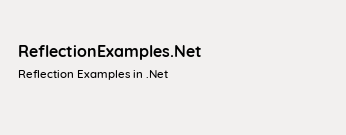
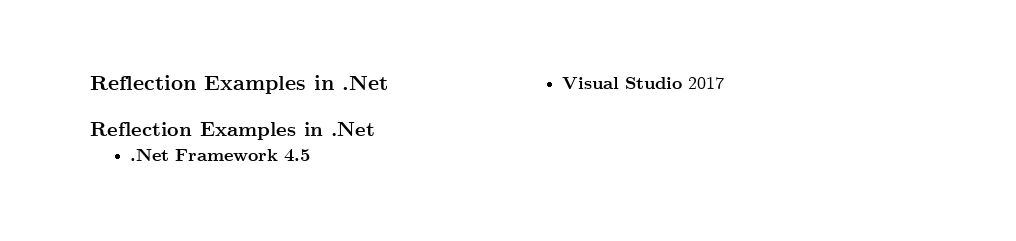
[18,45,202,60] [18,70,169,80] ReflectionExamples.Net // Reflection Examples in .Net -> [90,75,388,94] [90,122,375,140] [130,148,311,162] [562,77,725,89] Reflection Examples in .Net // Reflection Examples in .Net // .Net Framework 4.5 // Visual Studio 2017

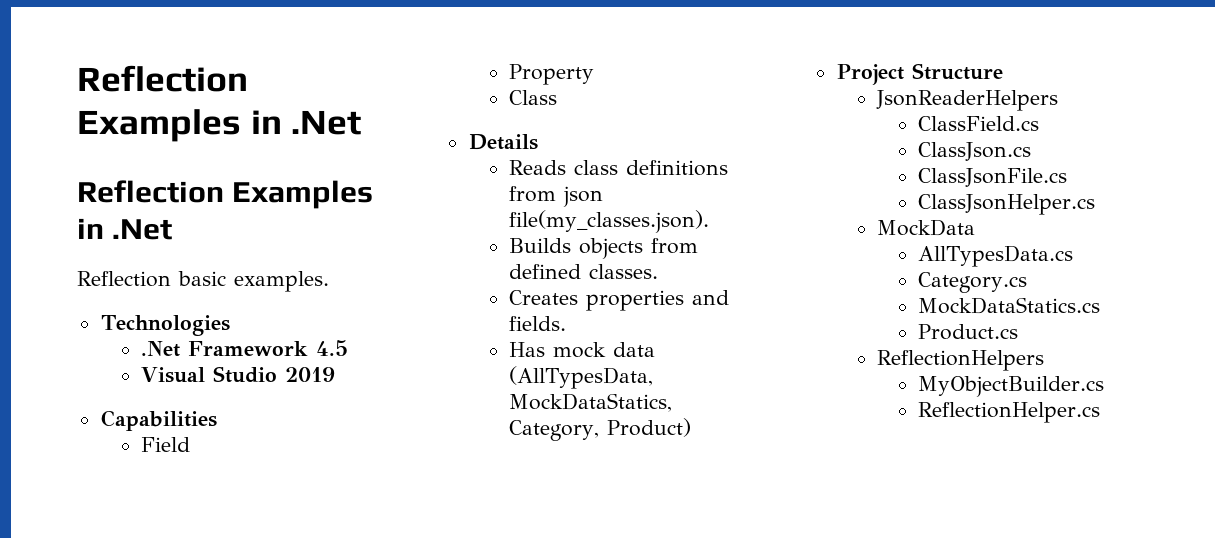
(375, 129) none -> [77,271,329,292] [100,315,230,336] // Reflection basic examples. // Technologies
[688,77,725,89] 2017 -> [285,367,336,382] [100,410,217,431] [141,437,191,452] [509,64,595,85] [509,90,558,105] [468,134,538,150] [509,160,729,176] [509,186,604,207] [509,210,710,233] [509,238,699,259] [509,264,659,279] [509,290,730,311] [509,316,567,331] [509,342,656,358] [509,366,654,389] [509,393,673,412] [509,418,692,441] [836,63,1003,85] [876,90,1059,111] [918,116,1040,131] [918,142,1032,161] [918,168,1068,187] [918,194,1096,215] [877,219,976,236] [918,245,1074,267] [918,272,1028,293] [918,297,1101,314] [918,324,1019,340] [877,350,1045,371] [918,376,1105,397] [918,402,1101,423] 2019 // Capabilities // Field // Property // Class // Details // Reads class definitions from json file(my_classes.json). // Builds objects from defined classes. // Creates properties and fields. // Has mock data (AllTypesData, MockDataStatics, Category, Product) // Project Structure // JsonReaderHelpers // ClassField.cs // ClassJson.cs // ClassJsonFile.cs // ClassJsonHelper.cs // MockData // AllTypesData.cs // Category.cs // MockDataStatics.cs // Product.cs // ReflectionHelpers // MyObjectBuilder.cs // ReflectionHelper.cs

